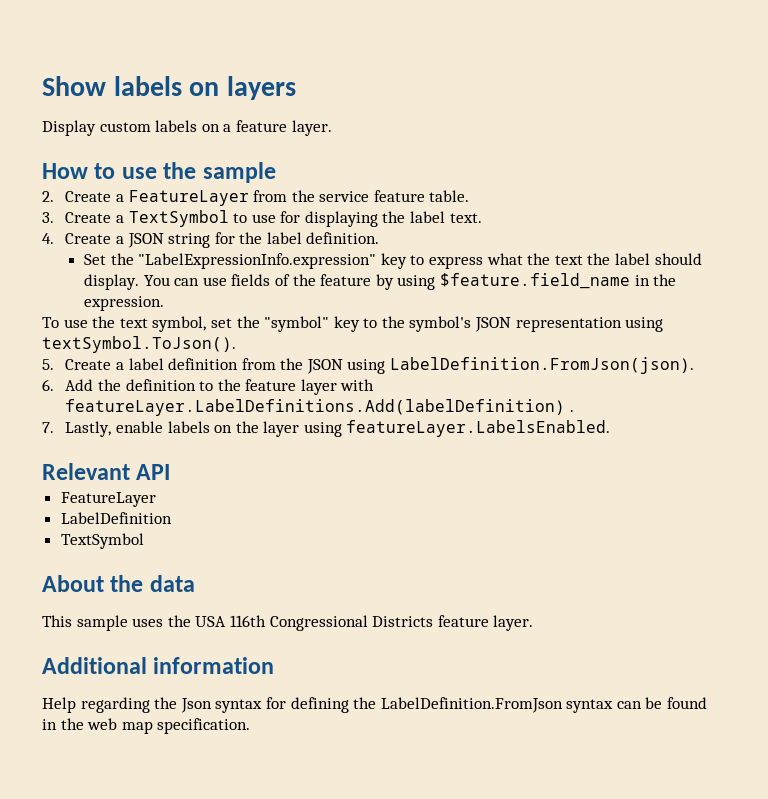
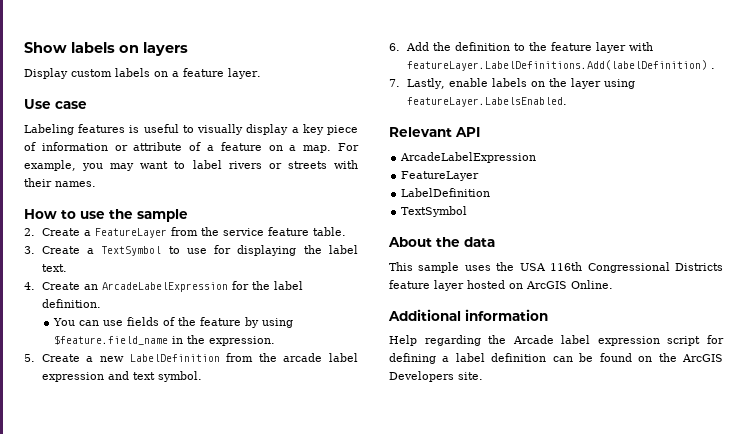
(332, 128) none -> [24,99,87,109] [24,124,359,135] [24,142,360,153] [24,160,358,171] [24,178,96,187] // Use case // Labeling features is useful to visually display a key piece of information or attribute of a feature on a map. For example, you may want to label rivers or streets with their names.
[115,233,211,248] a JSON string -> [83,282,228,292] an ArcadeLabelExpression
[84,253,702,269] [84,274,140,290] Set the "LabelExpressionInfo.expression" key to express what the text the label should display. -> (101, 303) none
[42,316,664,332] [42,336,236,353] [42,357,695,374] To use the text symbol, set the "symbol" key to the symbol's JSON representation using textSymbol.ToJson(). // 5. Create a label definition from the JSON using LabelDefinition.FromJson(json). -> [24,353,358,362] [41,371,202,382] 5. Create a new LabelDefinition from the arcade label expression and text symbol.
(171, 472) none -> [400,152,537,163] // ArcadeLabelExpression
[493,615,534,631] layer. -> [434,280,613,291] layer hosted on ArcGIS Online.
[180,697,708,713] [42,718,251,734] Json syntax for defining the LabelDefinition.FromJson syntax can be found in the web map specification. -> [512,335,724,346] [389,353,723,364] [389,371,483,382] Arcade label expression script for defining a label definition can be found on the ArcGIS Developers site.

